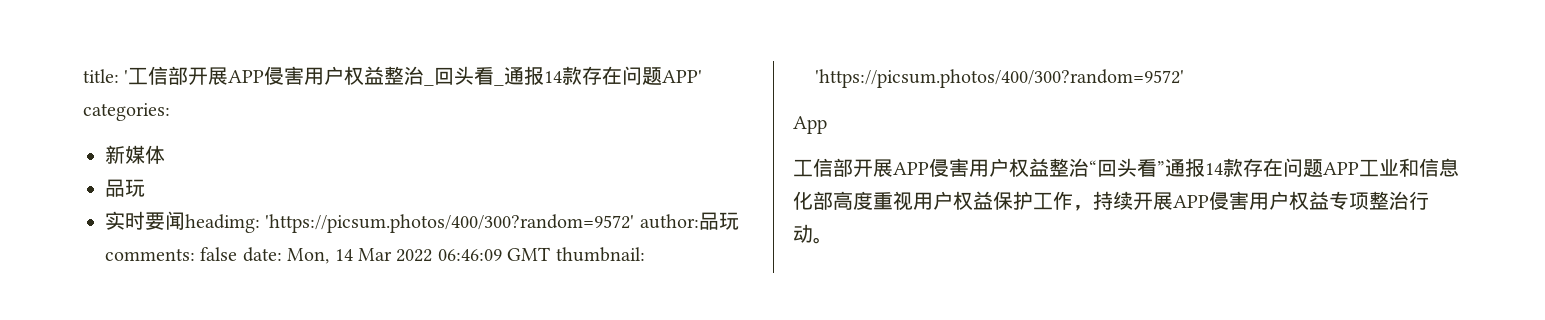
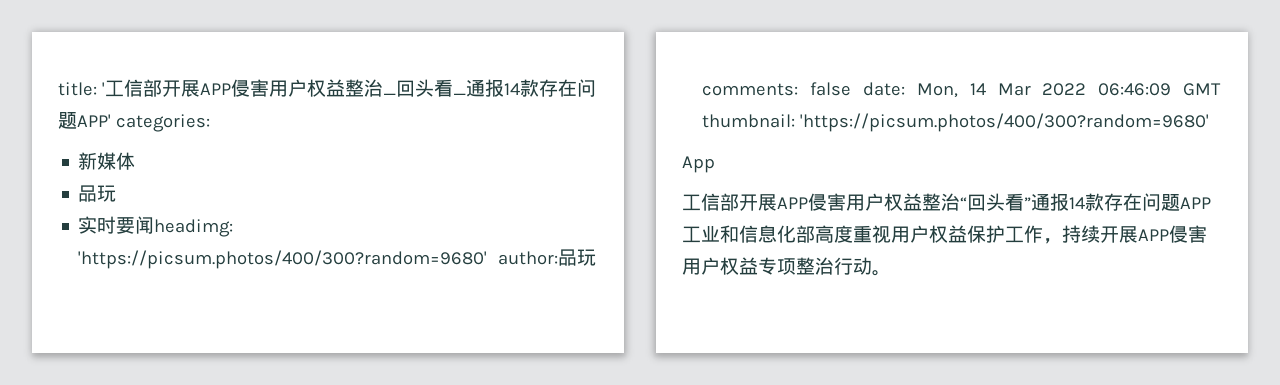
[265,214,635,233] 'https://picsum.photos/400/300?random=9572' -> [78,250,488,269] 'https://picsum.photos/400/300?random=9680'
[815,69,1184,88] 'https://picsum.photos/400/300?random=9572' -> [800,113,1210,132] 'https://picsum.photos/400/300?random=9680'

